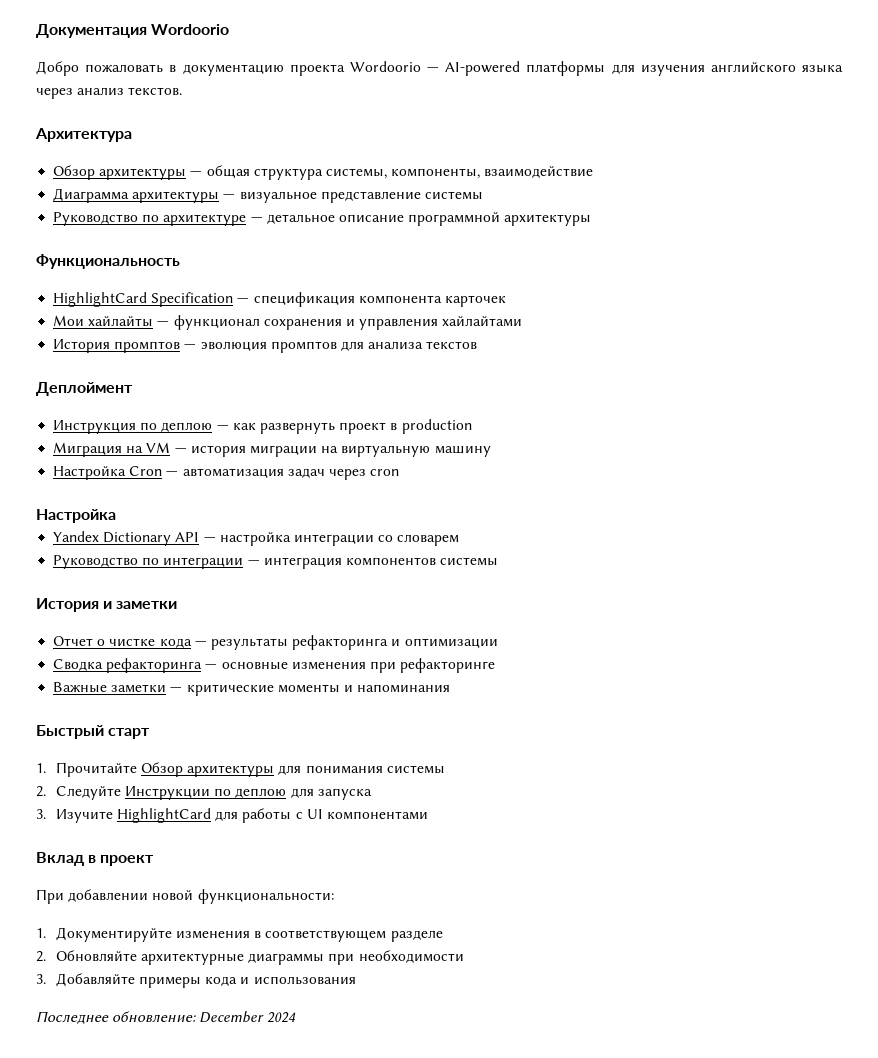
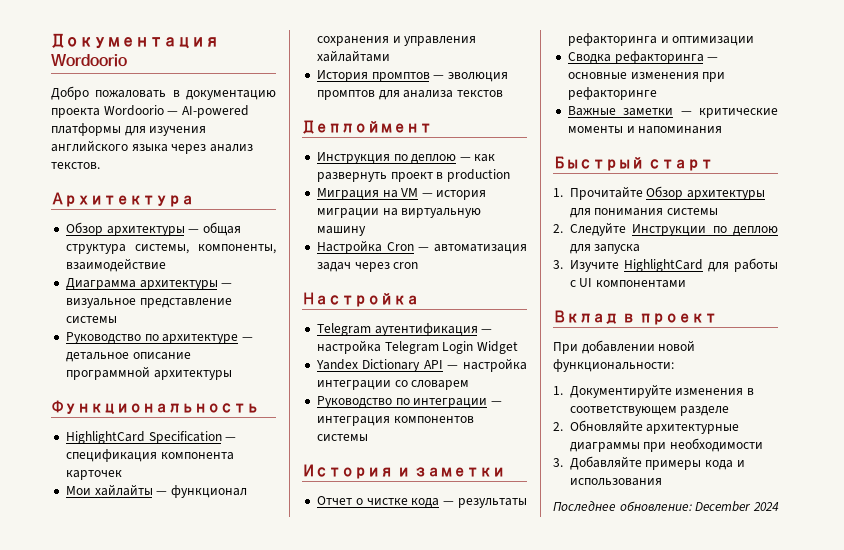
(116, 516) none -> [316,323,493,336] [316,340,518,354] // Telegram аутентификация — настройка Telegram Login Widget

